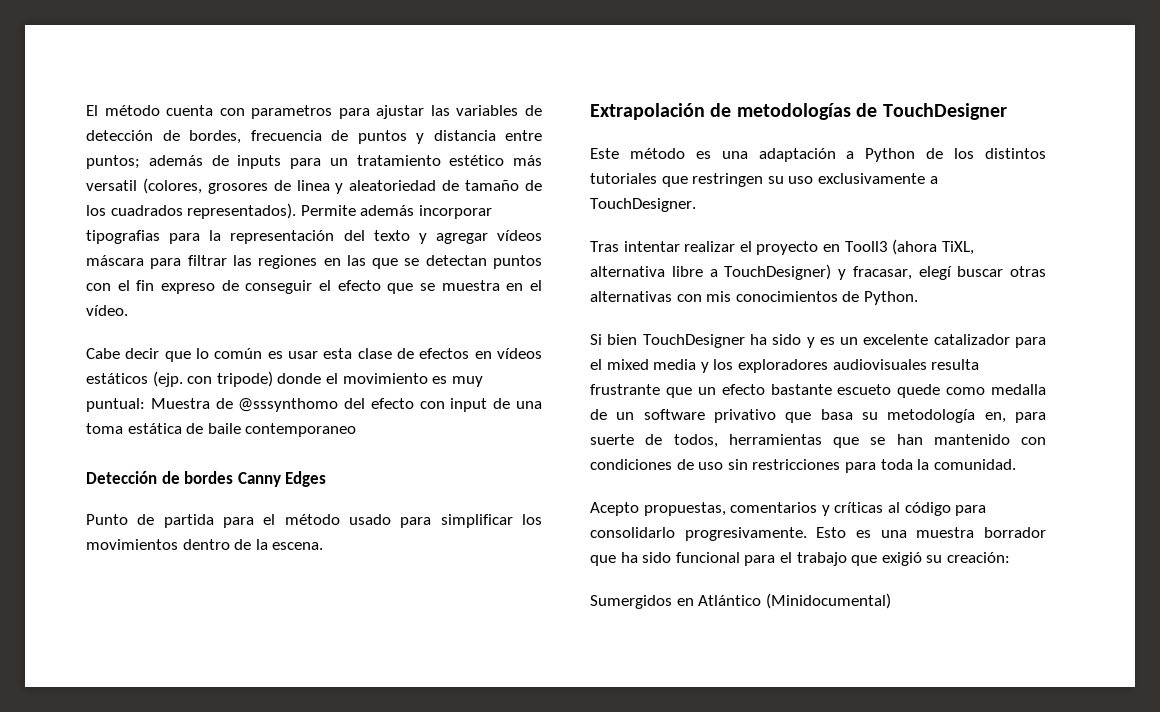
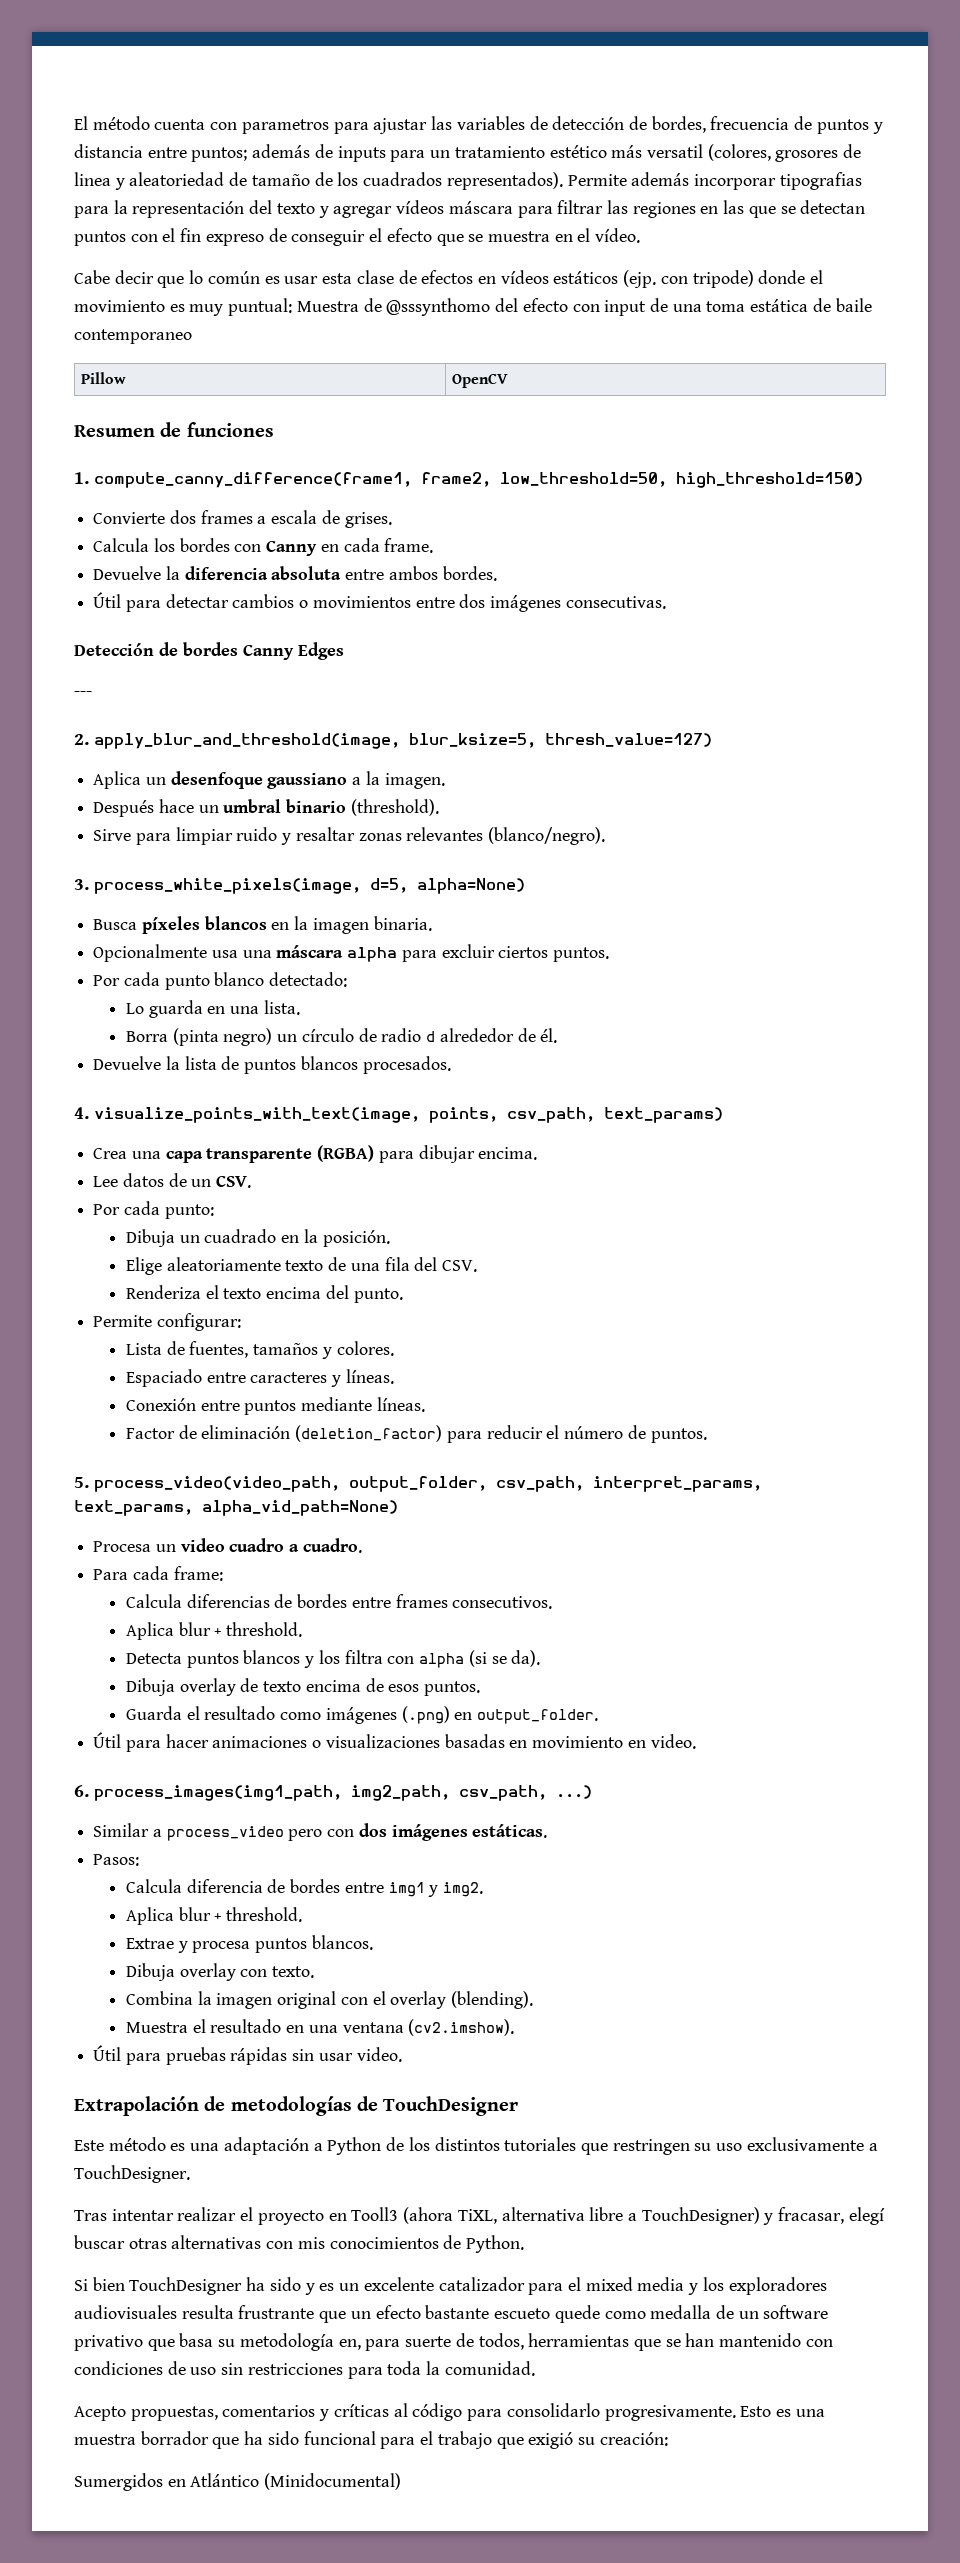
(357, 430) none -> [81,372,127,384] [452,373,509,388] [74,422,274,437] [74,472,863,488] [93,510,392,528] [93,538,434,556] [93,566,497,581] [93,592,666,612] // Pillow | OpenCV // Resumen de funciones // 1. compute_canny_difference(frame1, frame2, low_threshold=50, high_threshold=150) // Convierte dos frames a escala de grises. // Calcula los bordes con Canny en cada frame. // Devuelve la diferencia absoluta entre ambos bordes. // Útil para detectar cambios o movimientos entre dos imágenes consecutivas.
[86,514,542,528] [86,539,324,550] Punto de partida para el método usado para simplificar los movimientos dentro de la escena. -> [74,691,92,696] [74,733,712,749] [93,771,445,789] [93,799,439,817] [93,827,606,845] [74,878,525,894] [93,916,432,934] [93,944,610,962] [93,972,348,990] [125,1000,300,1018] [125,1028,558,1046] [93,1056,451,1074] [74,1107,723,1123] [93,1145,538,1163] [93,1173,252,1188] [93,1201,214,1219] [125,1229,390,1247] [125,1257,478,1275] [125,1285,403,1303] [93,1313,241,1331] [125,1341,394,1359] [125,1369,394,1387] [125,1397,425,1415] [125,1425,707,1443] [74,1476,762,1492] [74,1500,398,1516] [93,1538,362,1553] [93,1566,223,1581] [125,1594,553,1609] [125,1622,303,1640] [125,1650,541,1668] [125,1678,481,1696] [125,1706,599,1724] [93,1732,696,1752] [74,1785,592,1801] [93,1823,548,1841] [93,1854,140,1866] [125,1879,484,1897] [125,1907,303,1925] [125,1935,373,1953] [125,1963,315,1981] [125,1991,534,2009] [125,2019,515,2036] [93,2045,402,2065] --- // 2. apply_blur_and_threshold(image, blur_ksize=5, thresh_value=127) // Aplica un desenfoque gaussiano a la imagen. // Después hace un umbral binario (threshold). // Sirve para limpiar ruido y resaltar zonas relevantes (blanco/negro). // 3. process_white_pixels(image, d=5, alpha=None) // Busca píxeles blancos en la imagen binaria. // Opcionalmente usa una máscara alpha para excluir ciertos puntos. // Por cada punto blanco detectado: // Lo guarda en una lista. // Borra (pinta negro) un círculo de radio d alrededor de él. // Devuelve la lista de puntos blancos procesados. // 4. visualize_points_with_text(image, points, csv_path, text_params) // Crea una capa transparente (RGBA) para dibujar encima. // Lee datos de un CSV. // Por cada punto: // Dibuja un cuadrado en la posición. // Elige aleatoriamente texto de una fila del CSV. // Renderiza el texto encima del punto. // Permite configurar: // Lista de fuentes, tamaños y colores. // Espaciado entre caracteres y líneas. // Conexión entre puntos mediante líneas. // Factor de eliminación (deletion_factor) para reducir el número de puntos. // 5. process_video(video_path, output_folder, csv_path, interpret_params, text_params, alpha_vid_path=None) // Procesa un video cuadro a cuadro. // Para cada frame: // Calcula diferencias de bordes entre frames consecutivos. // Aplica blur + threshold. // Detecta puntos blancos y los filtra con alpha (si se da). // Dibuja overlay de texto encima de esos puntos. // Guarda el resultado como imágenes (.png) en output_folder. // Útil para hacer animaciones o visualizaciones basadas en movimiento en video. // 6. process_images(img1_path, img2_path, csv_path, ...) // Similar a process_video pero con dos imágenes estáticas. // Pasos: // Calcula diferencia de bordes entre img1 y img2. // Aplica blur + threshold. // Extrae y procesa puntos blancos. // Dibuja overlay con texto. // Combina la imagen original con el overlay (blending). // Muestra el resultado en una ventana (cv2.imshow). // Útil para pruebas rápidas sin usar video.

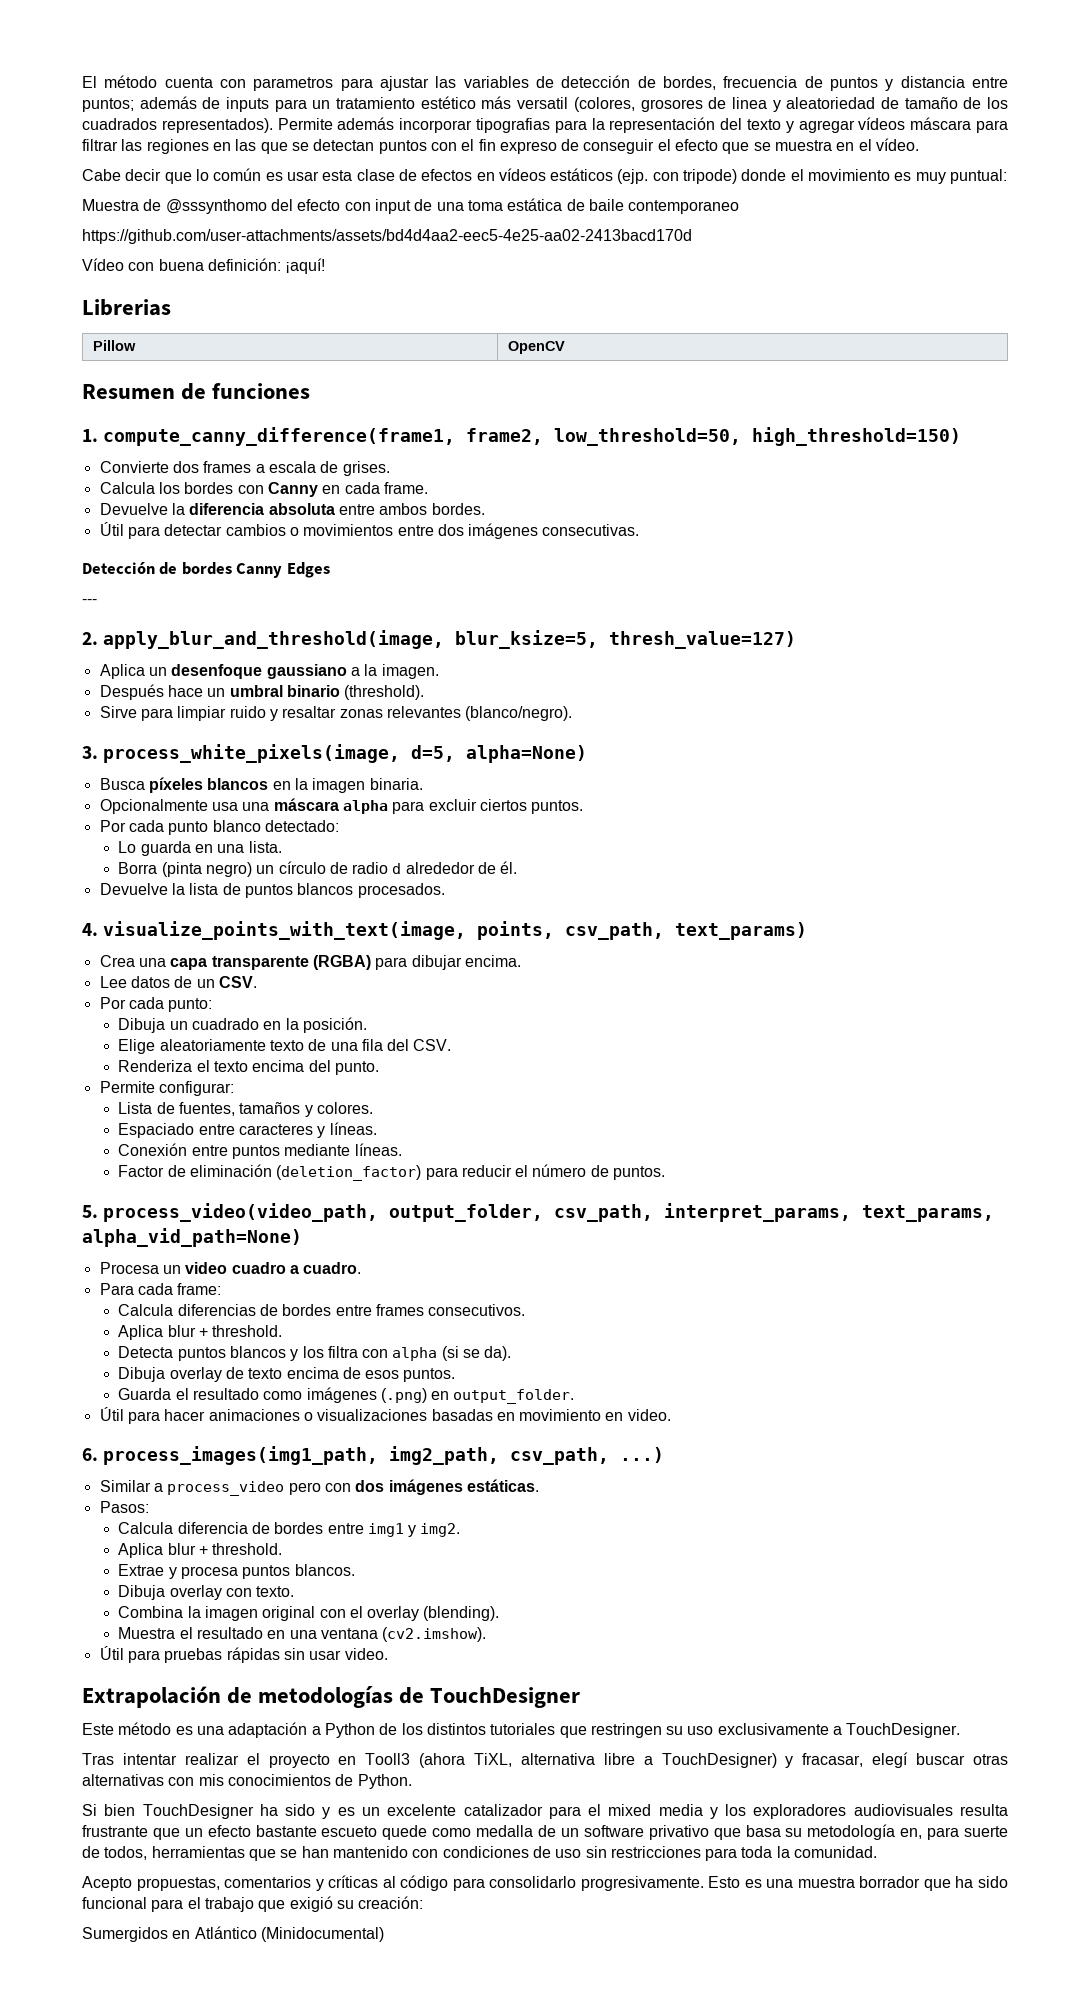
(293, 307) none -> (1008, 176) //
(192, 336) none -> [82,229,692,244] [82,258,326,274] [82,299,171,316] // https://github.com/user-attachments/assets/bd4d4aa2-eec5-4e25-aa02-2413bacd170d // Vídeo con buena definición: ¡aquí! // Librerias

